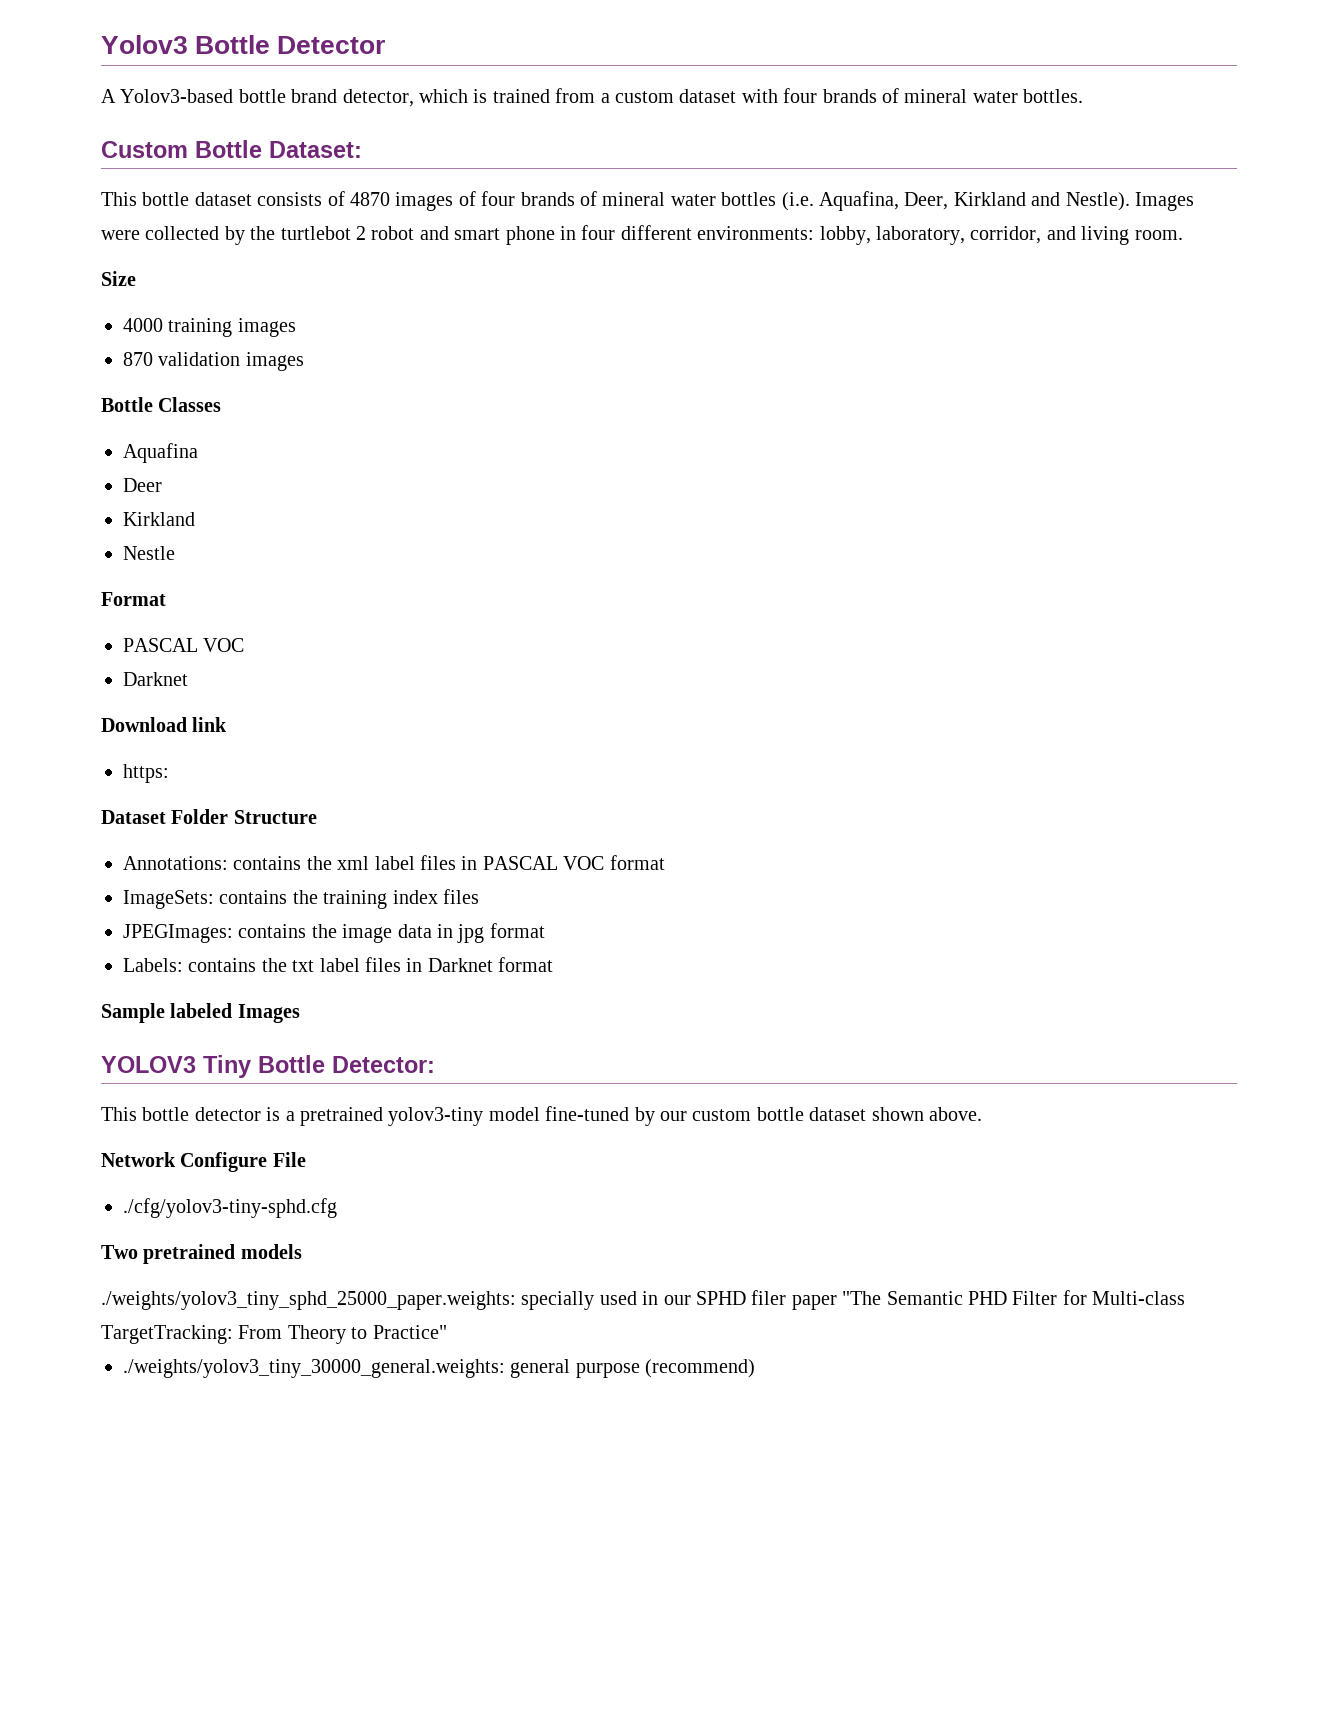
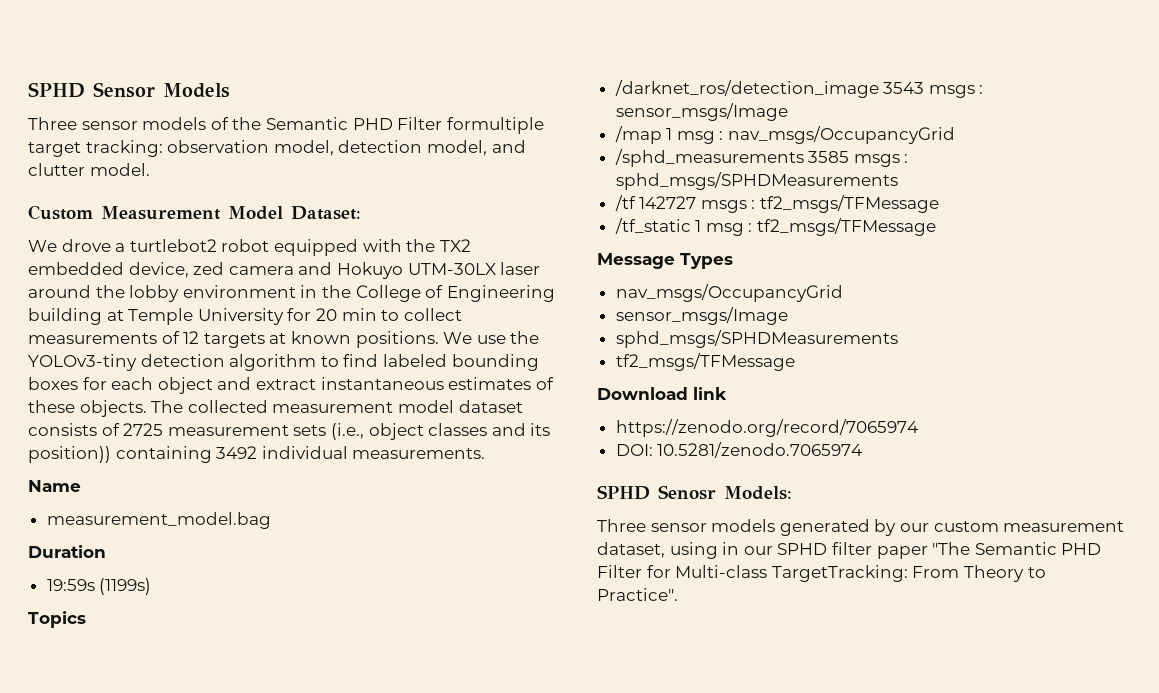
[101,35,386,54] [101,88,1084,107] Yolov3 Bottle Detector // A Yolov3-based bottle brand detector, which is trained from a custom dataset with four brands of mineral water bottles. -> [28,82,230,98] [28,117,544,134] [28,140,526,157] [28,163,150,176] SPHD Sensor Models // Three sensor models of the Semantic PHD Filter formultiple target tracking: observation model, detection model, and clutter model.
[195,140,262,158] Bottle -> [101,206,283,220] Measurement Model
[101,191,1194,211] [101,225,1183,245] [101,271,136,286] [123,318,296,337] [123,352,304,371] [101,397,222,412] [123,443,198,463] [123,478,162,492] [123,512,195,526] [123,546,175,560] [101,592,166,606] [123,638,245,652] [123,672,188,686] [101,717,228,732] [123,764,169,783] [101,809,317,824] [123,855,665,870] [123,889,479,909] [123,923,545,943] [123,957,554,972] [101,1003,300,1023] [101,1055,435,1078] [101,1106,982,1126] [101,1152,306,1172] [123,1198,337,1218] [101,1244,302,1264] [101,1291,637,1310] This bottle dataset consists of 4870 images of four brands of mineral water bottles (i.e. Aquafina, Deer, Kirkland and Nestle). Images were collected by the turtlebot 2 robot and smart phone in four different environments: lobby, laboratory, corridor, and living room. // Size // 4000 training images // 870 validation images // Bottle Classes // Aquafina // Deer // Kirkland // Nestle // Format // PASCAL VOC // Darknet // Download link // https: // Dataset Folder Structure // Annotations: contains the xml label files in PASCAL VOC format // ImageSets: contains the training index files // JPEGImages: contains the image data in jpg format // Labels: contains the txt label files in Darknet format // Sample labeled Images // YOLOV3 Tiny Bottle Detector: // This bottle detector is a pretrained yolov3-tiny model fine-tuned by our custom bottle dataset shown above. // Network Configure File // ./cfg/yolov3-tiny-sphd.cfg // Two pretrained models // ./weights/yolov3_tiny_sphd_25000_paper.weights: specially used -> [28,239,471,256] [28,262,541,279] [28,285,555,302] [28,308,462,325] [28,331,540,348] [28,354,539,371] [28,377,554,394] [28,400,523,417] [28,423,551,440] [28,446,486,463] [28,480,81,492] [46,512,271,529] [28,545,106,558] [46,578,152,595] [28,611,86,628] [614,80,984,98] [615,103,788,121] [614,126,956,144] [614,149,909,167] [615,172,898,190] [614,195,940,213] [614,218,937,236] [597,253,733,269] [615,284,843,302] [615,307,788,325] [615,330,898,348] [615,353,795,371] [597,387,727,400] [615,419,918,437] [615,442,863,458] [597,485,792,500] [597,519,1125,536] [597,542,718,559] We drove a turtlebot2 robot equipped with the TX2 embedded device, zed camera and Hokuyo UTM-30LX laser around the lobby environment in the College of Engineering building at Temple University for 20 min to collect measurements of 12 targets at known positions. We use the YOLOv3-tiny detection algorithm to find labeled bounding boxes for each object and extract instantaneous estimates of these objects. The collected measurement model dataset consists of 2725 measurement sets (i.e., object classes and its position)) containing 3492 individual measurements. // Name // measurement_model.bag // Duration // 19:59s (1199s) // Topics // /darknet_ros/detection_image 3543 msgs : sensor_msgs/Image // /map 1 msg : nav_msgs/OccupancyGrid // /sphd_measurements 3585 msgs : sphd_msgs/SPHDMeasurements // /tf 142727 msgs : tf2_msgs/TFMessage // /tf_static 1 msg : tf2_msgs/TFMessage // Message Types // nav_msgs/OccupancyGrid // sensor_msgs/Image // sphd_msgs/SPHDMeasurements // tf2_msgs/TFMessage // Download link // https://zenodo.org/record/7065974 // DOI: 10.5281/zenodo.7065974 // SPHD Senosr Models: // Three sensor models generated by our custom measurement dataset, using
[751,1290,787,1305] filer -> [831,542,872,555] filter
[372,1325,447,1339] [123,1359,756,1378] Practice" // ./weights/yolov3_tiny_30000_general.weights: general purpose (recommend) -> [597,588,678,601] Practice".

